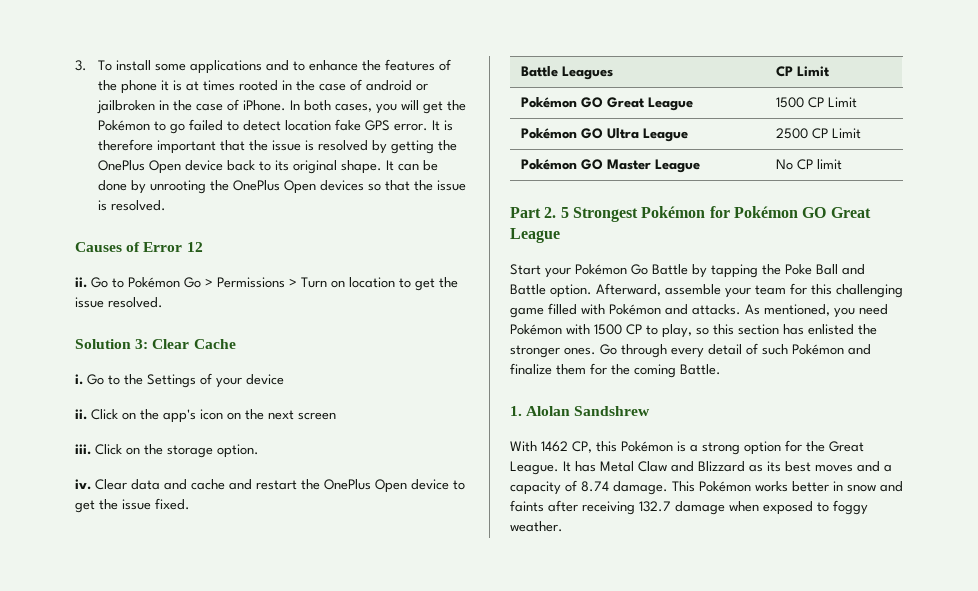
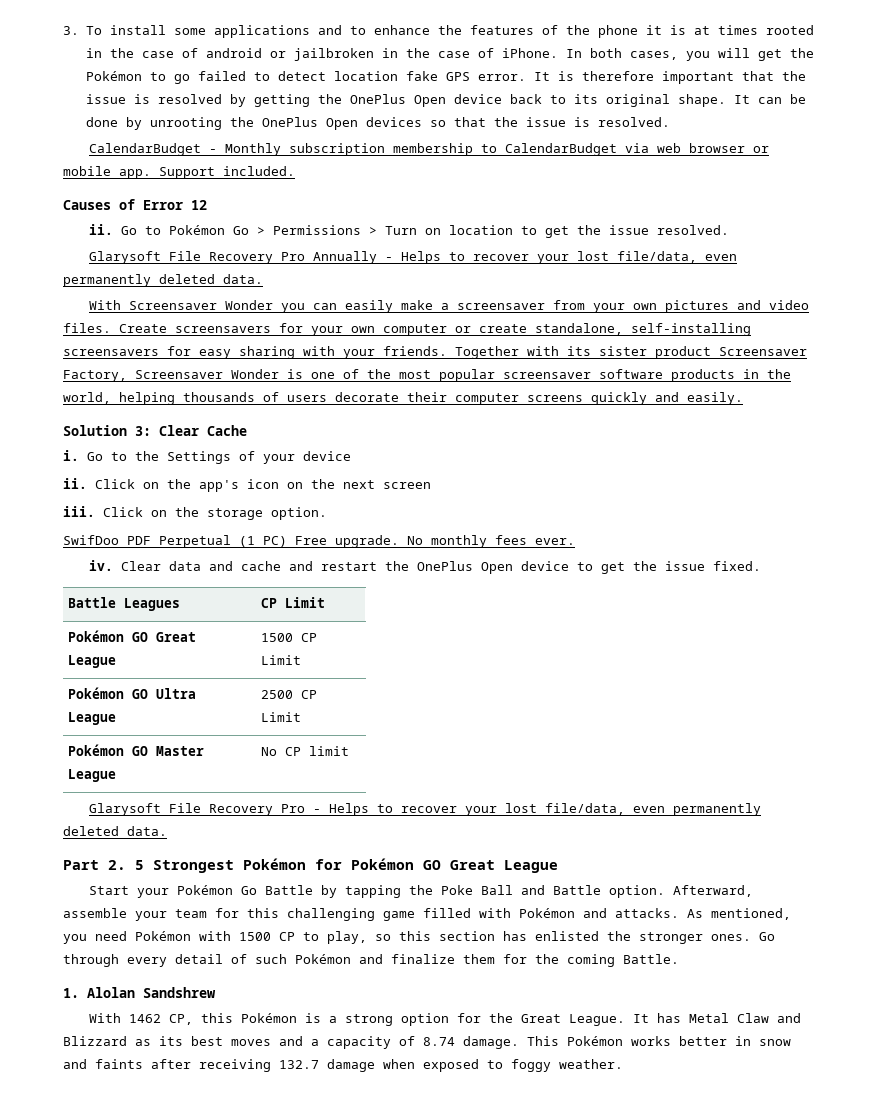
(166, 205) none -> [88,143,769,156] [63,166,295,179] // CalendarBudget - Monthly subscription membership to CalendarBudget via web browser or mobile app. Support included.
(163, 302) none -> [88,251,737,264] [63,274,263,287] [88,300,809,313] [63,323,751,336] [63,346,807,359] [63,369,791,382] [63,392,743,405] // Glarysoft File Recovery Pro Annually - Helps to recover your lost file/data, even permanently deleted data. // With Screensaver Wonder you can easily make a screensaver from your own pictures and video files. Create screensavers for your own computer or create standalone, self-installing screensavers for easy sharing with your friends. Together with its sister product Screensaver Factory, Screensaver Wonder is one of the most popular screensaver software products in the world, helping thousands of users decorate their computer screens quickly and easily.
(259, 451) none -> [63,535,575,548] // SwifDoo PDF Perpetual (1 PC) Free upgrade. No monthly fees ever.
(842, 164) none -> [88,803,761,816] [63,826,167,836] // Glarysoft File Recovery Pro - Helps to recover your lost file/data, even permanently deleted data.

